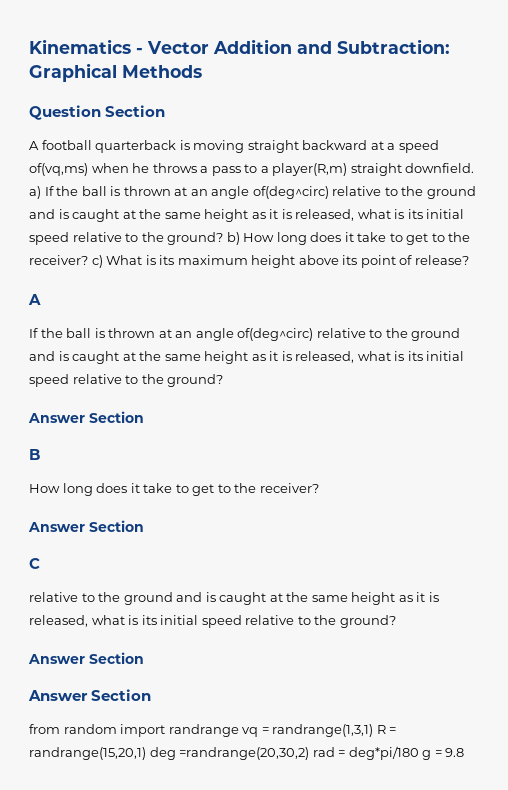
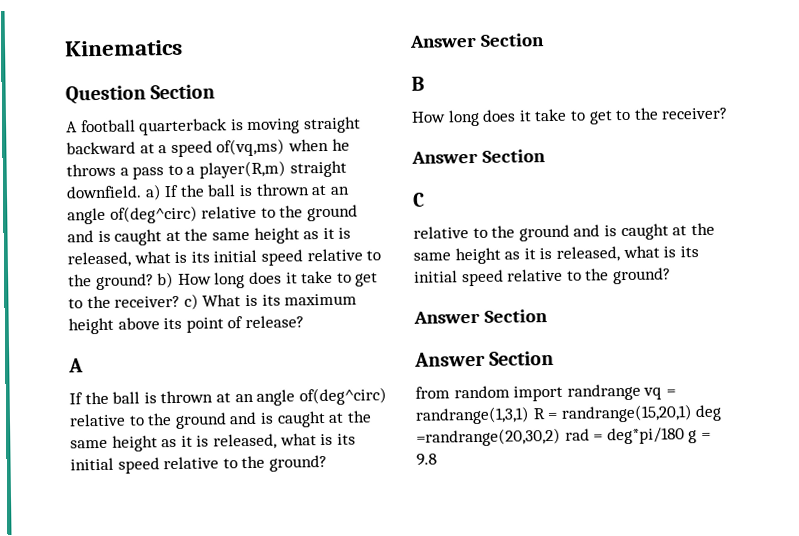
[136,39,450,54] [29,63,202,82] - Vector Addition and Subtraction: Graphical Methods -> (183, 48) none

